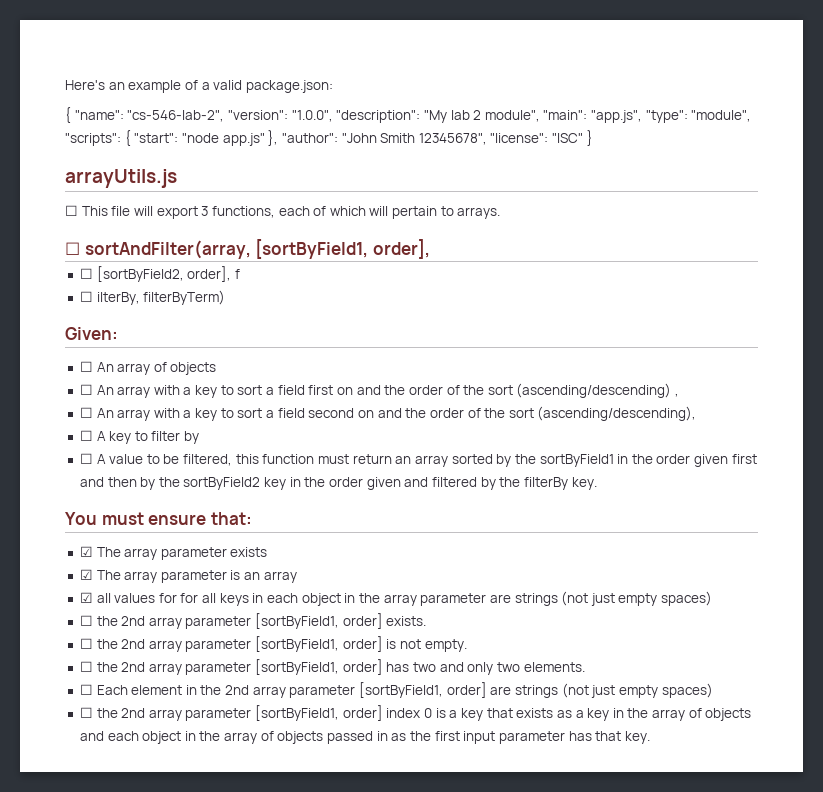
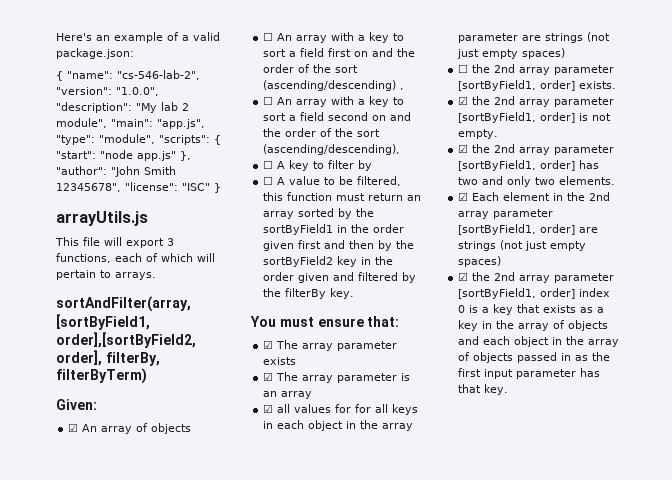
[65,205,78,216] ☐ -> (148, 218) none
[65,242,80,255] ☐ -> (156, 276) none
[372,239,430,259] [79,266,240,282] [79,291,140,305] order], // ☐ [sortByField2, order], f // ☐ ilterBy, -> [56,332,196,348] [56,350,160,366] order],[sortByField2, order], filterBy,
[79,361,93,372] ☐ -> [68,423,79,432] ☑
[79,638,93,649] ☐ -> [458,96,469,105] ☑
[79,661,93,672] ☐ -> [458,144,469,153] ☑
[79,684,93,695] ☐ -> [458,192,469,201] ☑
[79,707,93,718] ☐ -> [458,272,469,281] ☑

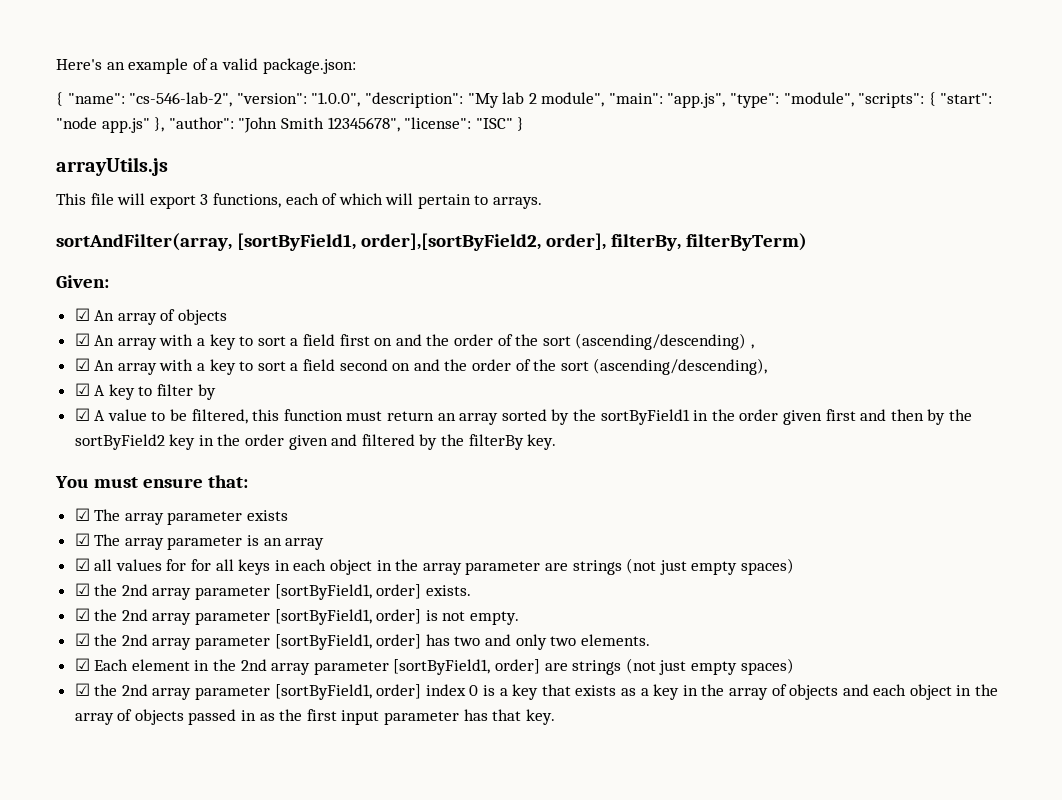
[263,32,274,41] ☐ -> [74,333,90,346] ☑
[263,96,274,105] ☐ -> [74,358,90,371] ☑
[263,160,274,169] ☐ -> [74,383,90,396] ☑
[263,176,274,185] ☐ -> [74,408,90,421] ☑
[458,64,469,73] ☐ -> [74,583,90,596] ☑

